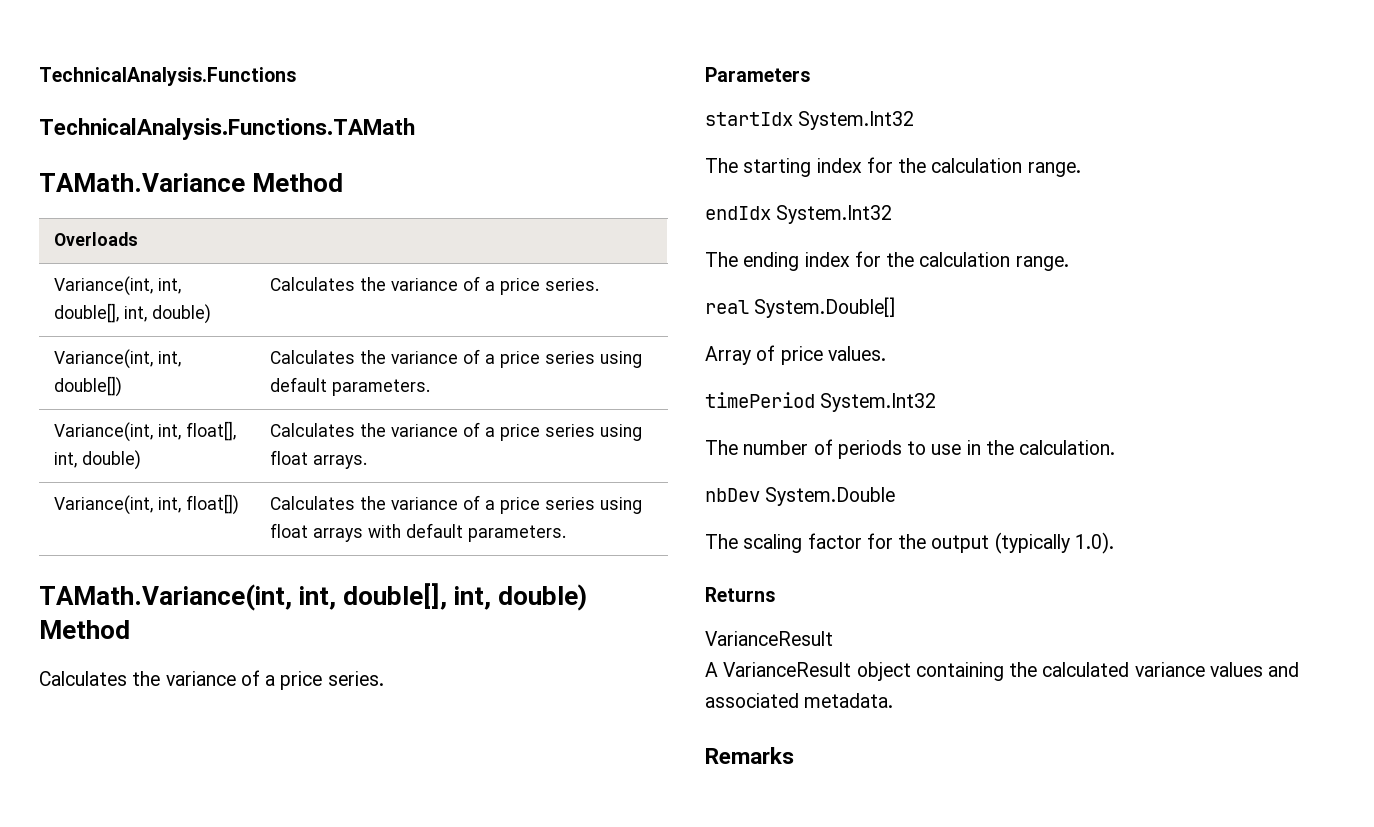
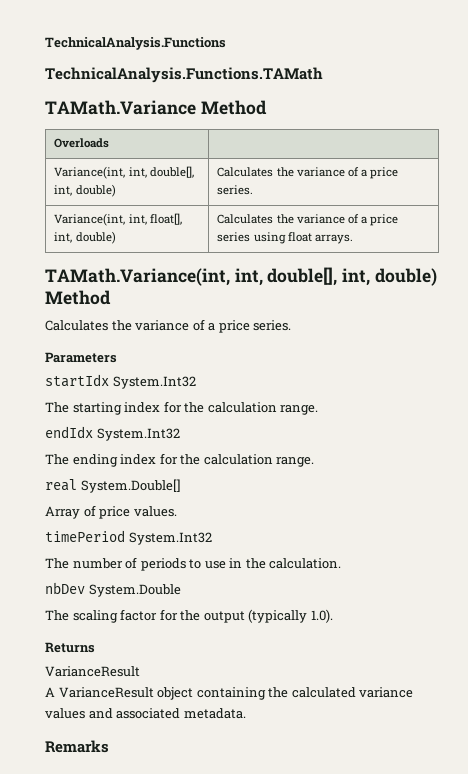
[53,349,181,369] [53,376,122,397] [269,349,642,368] [269,377,430,396] // Variance(int, int, double[]) | Calculates the variance of a price series using default parameters. -> (254, 190) none
[53,494,239,515] [269,495,642,514] [269,523,566,542] // Variance(int, int, float[]) | Calculates the variance of a price series using float arrays with default parameters. -> (353, 239) none

